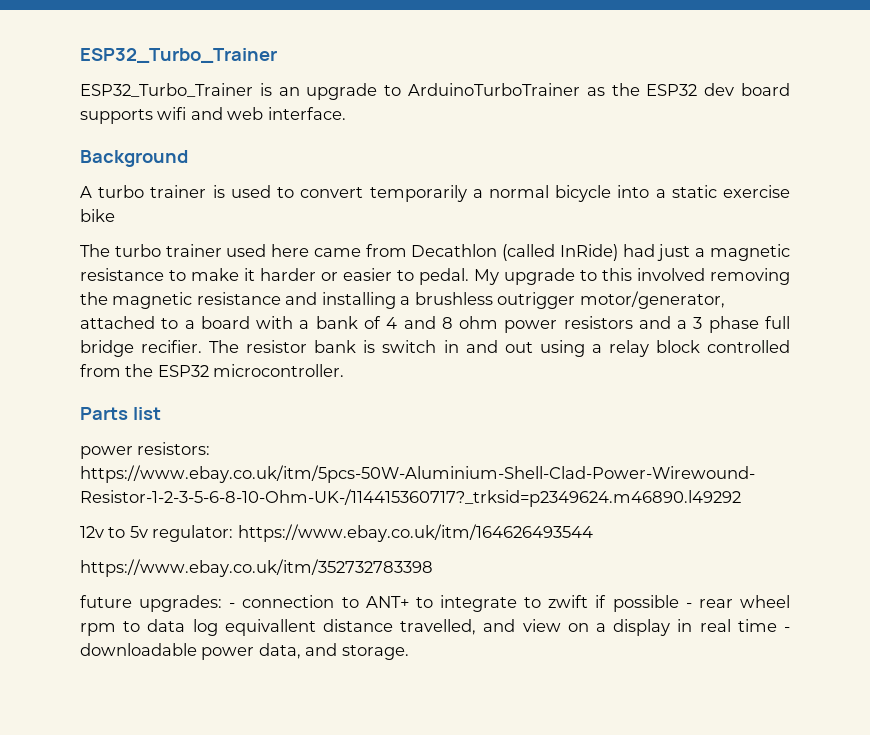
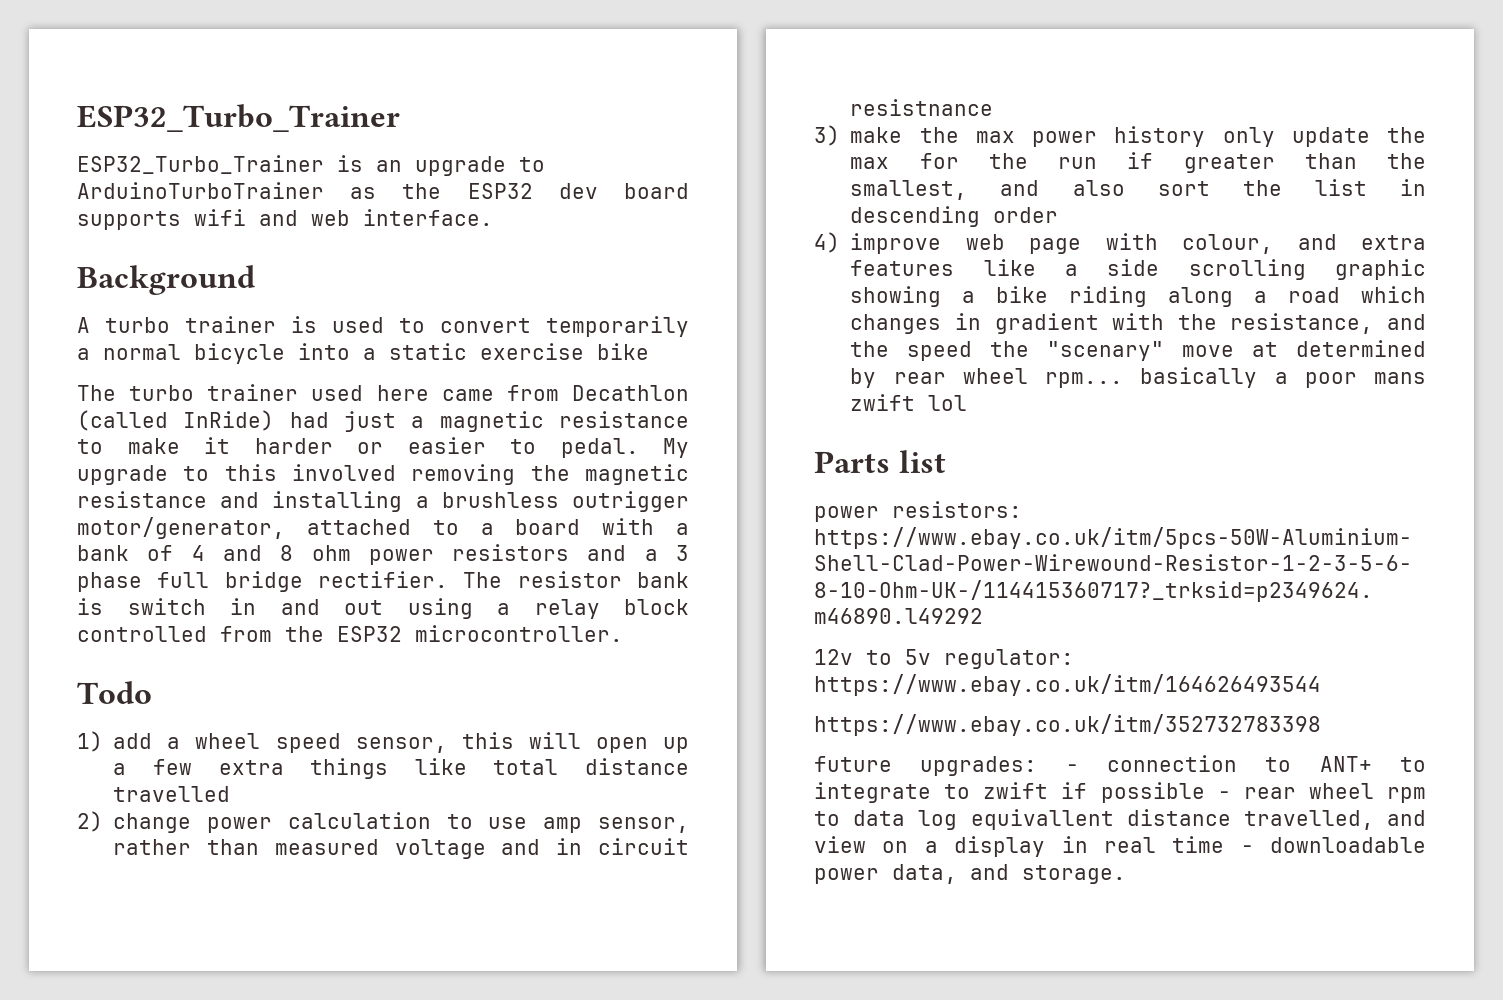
[141,340,203,353] recifier. -> [318,571,448,588] rectifier.
(345, 370) none -> [77,681,152,704] [77,731,689,753] [113,758,689,779] [113,786,231,802] [77,811,689,833] [113,838,689,859] [850,99,994,116] [814,125,1426,147] [850,152,1426,173] [850,179,1426,200] [850,206,1059,227] [814,232,1426,254] [850,259,1426,280] [850,286,1426,307] [850,313,1426,334] [850,340,1426,361] [850,367,1426,388] [850,394,968,411] // Todo // 1) add a wheel speed sensor, this will open up a few extra things like total distance travelled // 2) change power calculation to use amp sensor, rather than measured voltage and in circuit resistnance // 3) make the max power history only update the max for the run if greater than the smallest, and also sort the list in descending order // 4) improve web page with colour, and extra features like a side scrolling graphic showing a bike riding along a road which changes in gradient with the resistance, and the speed the "scenary" move at determined by rear wheel rpm... basically a poor mans zwift lol

